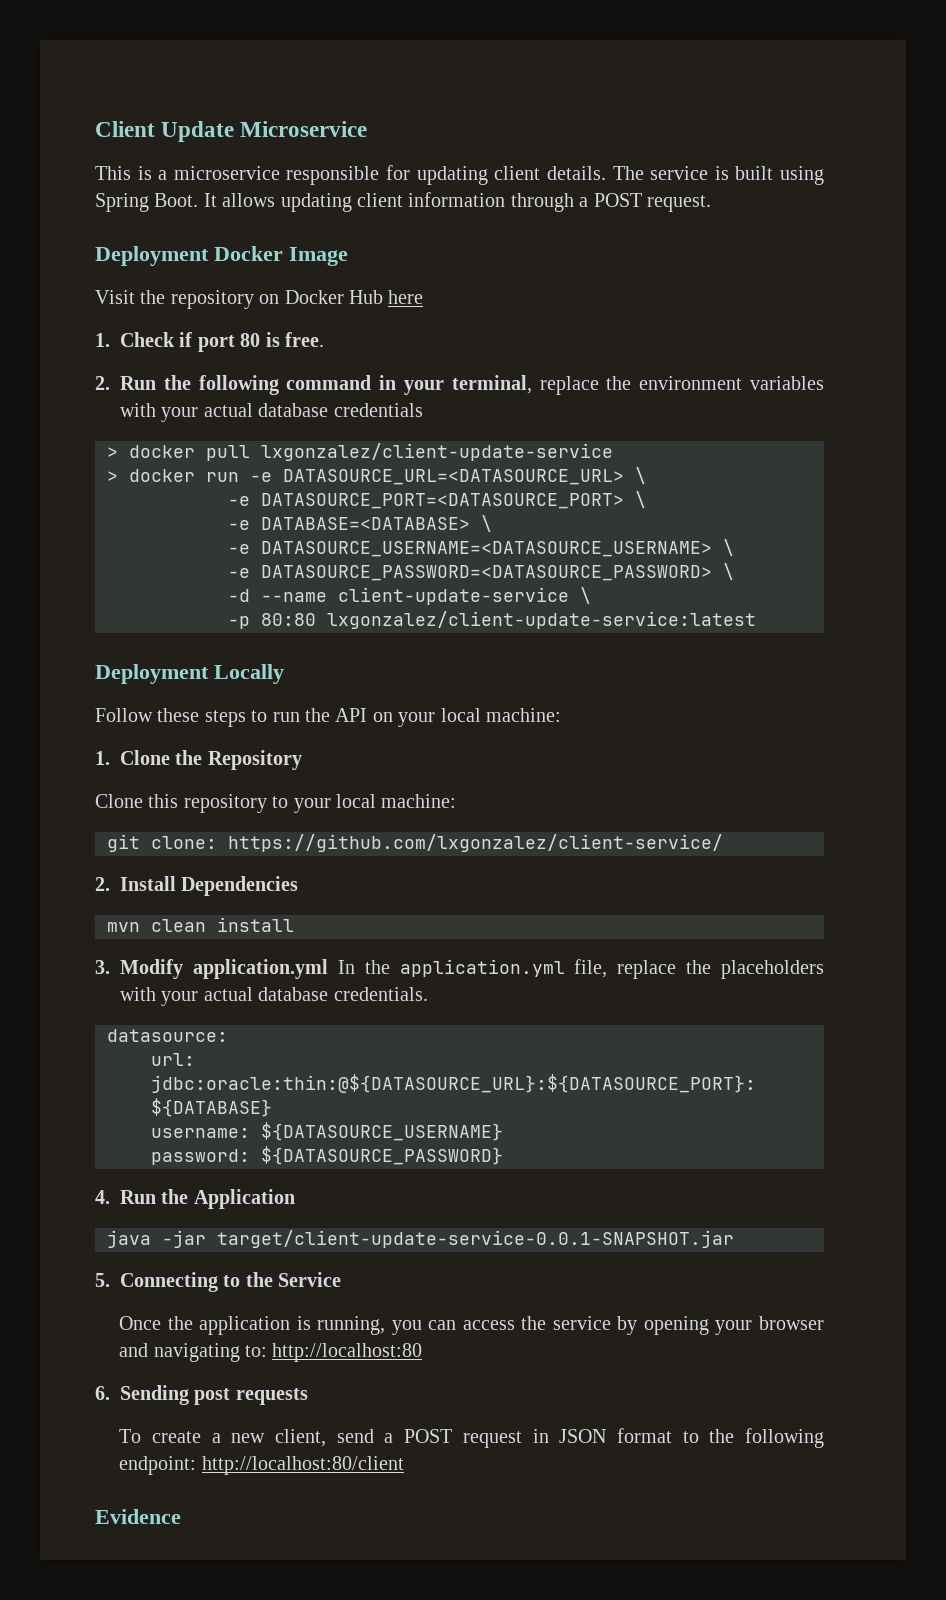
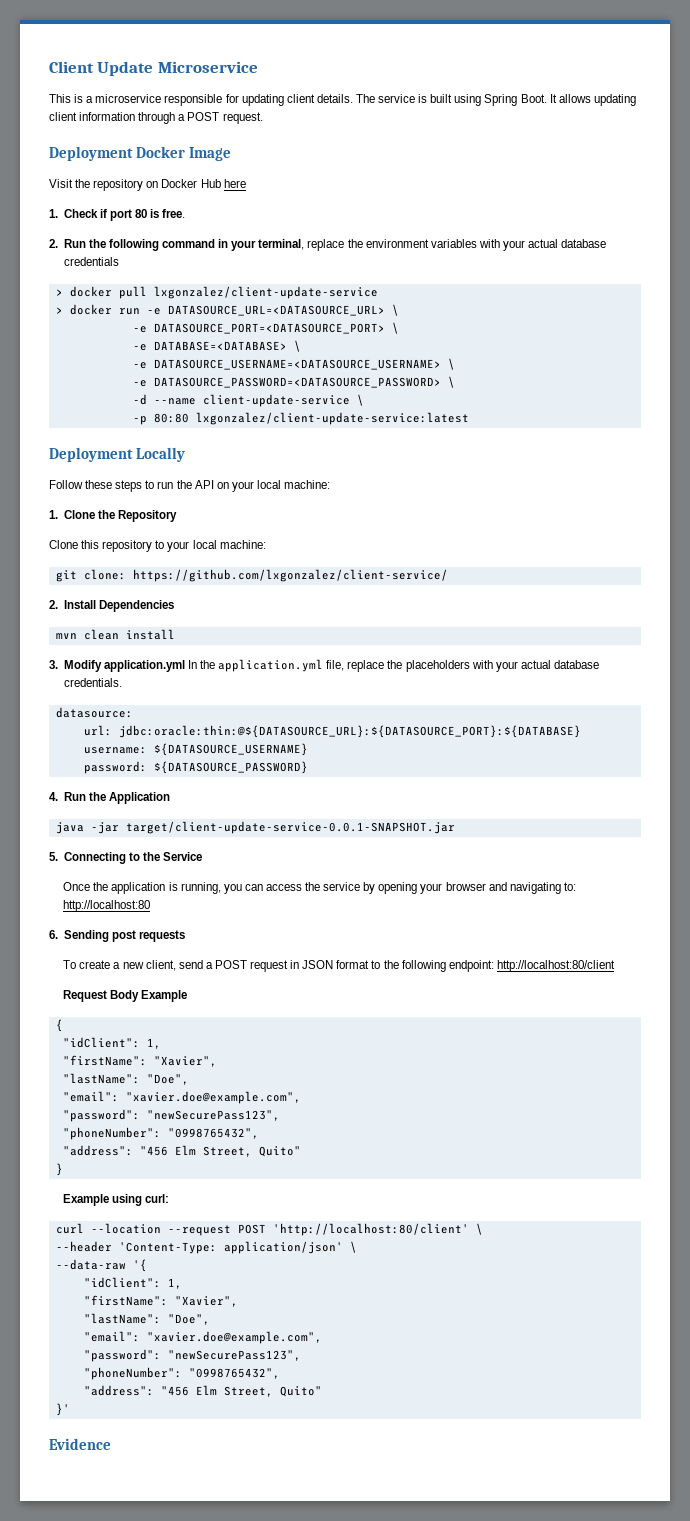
(404, 1465) none -> [63,990,188,1002] [55,1019,63,1032] [62,1037,161,1049] [62,1055,217,1067] [62,1073,189,1085] [62,1091,301,1104] [62,1109,280,1122] [62,1127,259,1140] [62,1145,301,1157] [55,1163,63,1176] [63,1194,170,1206] [55,1223,483,1236] [55,1241,357,1254] [55,1259,147,1272] [83,1277,182,1289] [83,1295,238,1307] [83,1313,210,1325] [83,1331,322,1344] [83,1349,301,1362] [83,1367,280,1380] [83,1385,322,1397] [55,1403,70,1416] // Request Body Example // { // "idClient": 1, // "firstName": "Xavier", // "lastName": "Doe", // "email": "xavier.doe@example.com", // "password": "newSecurePass123", // "phoneNumber": "0998765432", // "address": "456 Elm Street, Quito" // } // Example using curl: // curl --location --request POST 'http://localhost:80/client' \ // --header 'Content-Type: application/json' \ // --data-raw '{ // "idClient": 1, // "firstName": "Xavier", // "lastName": "Doe", // "email": "xavier.doe@example.com", // "password": "newSecurePass123", // "phoneNumber": "0998765432", // "address": "456 Elm Street, Quito" // }'

